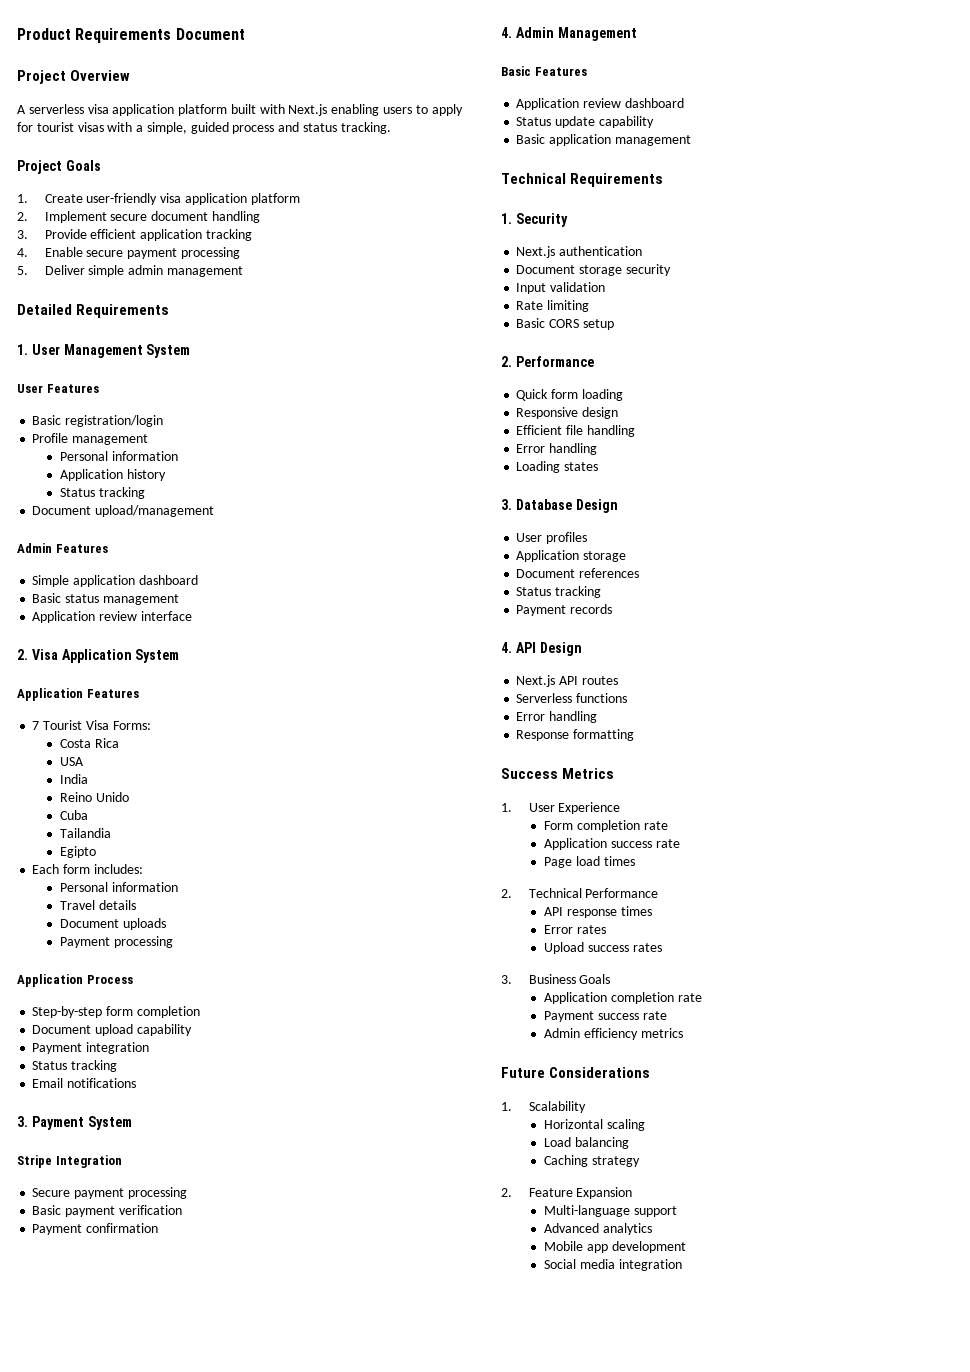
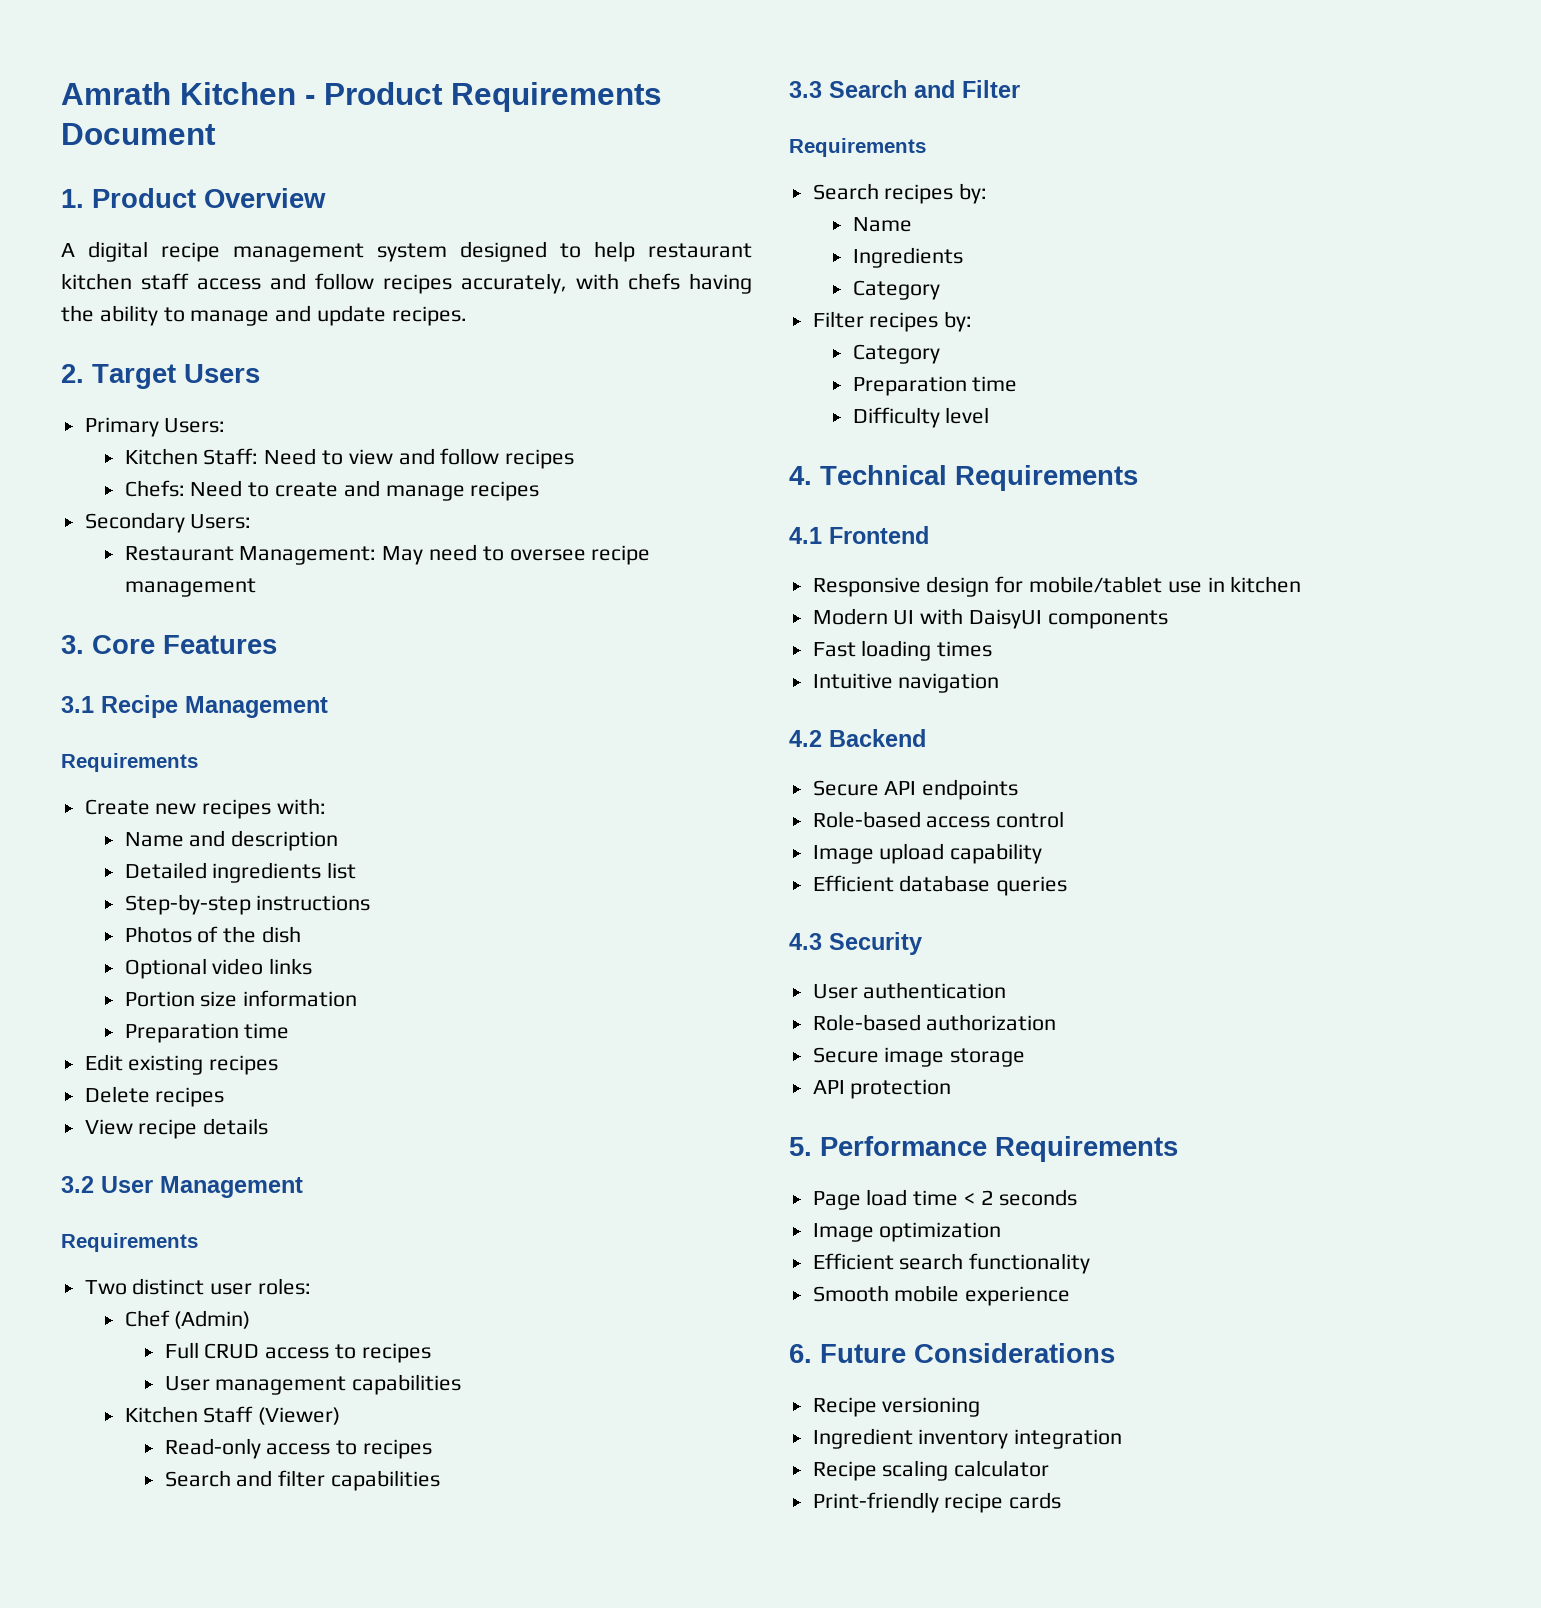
(17, 34) none -> [61,82,315,105] Amrath Kitchen -
[17,70,66,84] Project -> [61,188,196,208] 1. Product
[28,104,463,116] [17,122,391,134] [17,160,101,174] [17,193,300,205] [17,211,260,223] [17,229,252,241] [17,247,240,259] [17,265,243,277] [17,304,170,318] [17,344,191,358] [17,384,99,393] [32,415,164,427] [32,433,149,445] [59,451,178,461] [59,469,166,481] [59,487,145,499] [32,505,215,517] [17,543,108,553] [32,575,198,587] [32,593,179,605] [32,611,192,623] [17,649,180,663] [17,688,139,701] [32,720,151,730] [59,738,119,748] [59,757,84,766] [59,774,88,784] [59,792,129,802] [59,810,88,820] [59,828,111,838] [59,846,96,858] [32,864,143,874] [59,882,178,892] [59,900,136,910] [59,918,166,930] [59,936,173,948] [17,974,133,987] [32,1006,200,1018] [32,1024,192,1036] [32,1042,150,1054] [32,1060,118,1072] [32,1078,137,1088] [17,1116,132,1130] [17,1155,122,1168] [32,1187,187,1199] [32,1205,182,1217] [32,1223,159,1235] [501,27,637,41] [501,66,587,76] [516,98,684,110] [516,116,654,128] [516,134,691,146] [501,173,664,187] [501,213,568,227] [516,246,643,258] [516,264,671,276] [516,282,606,294] [516,300,590,312] [516,318,614,330] [501,356,594,367] [516,389,623,401] [516,407,619,419] [516,425,635,437] [516,443,598,455] [516,461,599,473] [501,499,618,513] [516,532,588,544] [516,550,627,562] [516,568,640,578] [516,586,602,598] [516,604,613,616] [501,642,582,656] [516,675,618,687] [516,693,628,703] [516,711,598,723] [516,729,635,741] [501,768,615,779] [501,802,621,814] [543,820,668,832] [543,838,680,850] [543,856,635,868] [501,888,659,898] [543,906,652,918] [543,925,606,934] [543,942,662,954] [501,974,611,984] [543,992,702,1004] [543,1011,667,1022] [543,1028,683,1040] [501,1067,651,1078] [501,1101,586,1113] [543,1119,645,1131] [543,1137,629,1149] [543,1155,640,1167] [501,1187,633,1199] [543,1205,677,1217] [543,1223,652,1235] [543,1241,686,1253] [543,1259,682,1271] serverless visa application platform built with Next.js enabling users to apply for tourist visas with a simple, guided process and status tracking. // Project Goals // 1. Create user-friendly visa application platform // 2. Implement secure document handling // 3. Provide efficient application tracking // 4. Enable secure payment processing // 5. Deliver simple admin management // Detailed Requirements // 1. User Management System // User Features // Basic registration/login // Profile management // Personal information // Application history // Status tracking // Document upload/management // Admin Features // Simple application dashboard // Basic status management // Application review interface // 2. Visa Application System // Application Features // 7 Tourist Visa Forms: // Costa Rica // USA // India // Reino Unido // Cuba // Tailandia // Egipto // Each form includes: // Personal information // Travel details // Document uploads // Payment processing // Application Process // Step-by-step form completion // Document upload capability // Payment integration // Status tracking // Email notifications // 3. Payment System // Stripe Integration // Secure payment processing // Basic payment verification // Payment confirmation // 4. Admin Management // Basic Features // Application review dashboard // Status update capability // Basic application management // Technical Requirements // 1. Security // Next.js authentication // Document storage security // Input validation // Rate limiting // Basic CORS setup // 2. Performance // Quick form loading // Responsive design // Efficient file handling // Error handling // Loading states // 3. Database Design // User profiles // Application storage // Document references // Status tracking // Payment records // 4. API Design // Next.js API routes // Serverless functions // Error handling // Response formatting // Success Metrics // 1. User Experience // Form completion rate // Application success rate // Page load times // 2. Technical Performance // API response times // Error rates // Upload success rates // 3. Business Goals // Application completion rate // Payment success rate // Admin efficiency metrics // Future Considerations // 1. Scalability // Horizontal scaling // Load balancing // Caching strategy // 2. Feature Expansion // Multi-language support // Advanced analytics // Mobile app development // Social media integration -> [88,241,752,262] [61,273,752,294] [61,305,467,326] [61,364,260,389] [84,417,226,437] [124,448,575,469] [124,480,540,501] [84,512,252,533] [124,544,651,565] [124,578,256,597] [61,635,277,654] [61,695,328,718] [61,753,198,772] [84,798,327,819] [124,830,339,851] [124,862,357,883] [124,894,371,915] [124,926,302,943] [124,958,313,979] [124,990,358,1007] [124,1023,290,1043] [84,1054,279,1075] [84,1086,225,1107] [84,1118,269,1139] [61,1176,303,1198] [61,1233,198,1252] [84,1278,312,1295] [124,1310,251,1329] [164,1342,431,1363] [164,1374,462,1395] [124,1406,341,1425] [164,1438,432,1459] [164,1470,440,1491] [789,80,1020,98] [789,138,926,157] [812,183,988,204] [852,217,912,232] [852,247,963,268] [852,280,940,300] [812,311,973,332] [852,344,940,364] [852,376,1018,396] [852,407,990,428] [789,465,1138,491] [789,526,929,544] [812,576,1302,597] [812,608,1168,629] [812,640,993,661] [812,673,1000,693] [789,729,926,747] [812,779,1019,800] [812,811,1065,828] [812,843,1043,864] [812,875,1068,896] [789,932,922,955] [812,982,1007,999] [812,1014,1057,1031] [812,1047,1026,1067] [812,1079,952,1099] [789,1136,1178,1162] [812,1189,1077,1210] [812,1222,1002,1242] [812,1253,1091,1274] [812,1285,1071,1306] [789,1343,1115,1363] [812,1397,981,1417] [812,1428,1123,1449] [812,1460,1050,1481] [812,1492,1062,1513] digital recipe management system designed to help restaurant kitchen staff access and follow recipes accurately, with chefs having the ability to manage and update recipes. // 2. Target Users // Primary Users: // Kitchen Staff: Need to view and follow recipes // Chefs: Need to create and manage recipes // Secondary Users: // Restaurant Management: May need to oversee recipe management // 3. Core Features // 3.1 Recipe Management // Requirements // Create new recipes with: // Name and description // Detailed ingredients list // Step-by-step instructions // Photos of the dish // Optional video links // Portion size information // Preparation time // Edit existing recipes // Delete recipes // View recipe details // 3.2 User Management // Requirements // Two distinct user roles: // Chef (Admin) // Full CRUD access to recipes // User management capabilities // Kitchen Staff (Viewer) // Read-only access to recipes // Search and filter capabilities // 3.3 Search and Filter // Requirements // Search recipes by: // Name // Ingredients // Category // Filter recipes by: // Category // Preparation time // Difficulty level // 4. Technical Requirements // 4.1 Frontend // Responsive design for mobile/tablet use in kitchen // Modern UI with DaisyUI components // Fast loading times // Intuitive navigation // 4.2 Backend // Secure API endpoints // Role-based access control // Image upload capability // Efficient database queries // 4.3 Security // User authentication // Role-based authorization // Secure image storage // API protection // 5. Performance Requirements // Page load time < 2 seconds // Image optimization // Efficient search functionality // Smooth mobile experience // 6. Future Considerations // Recipe versioning // Ingredient inventory integration // Recipe scaling calculator // Print-friendly recipe cards

